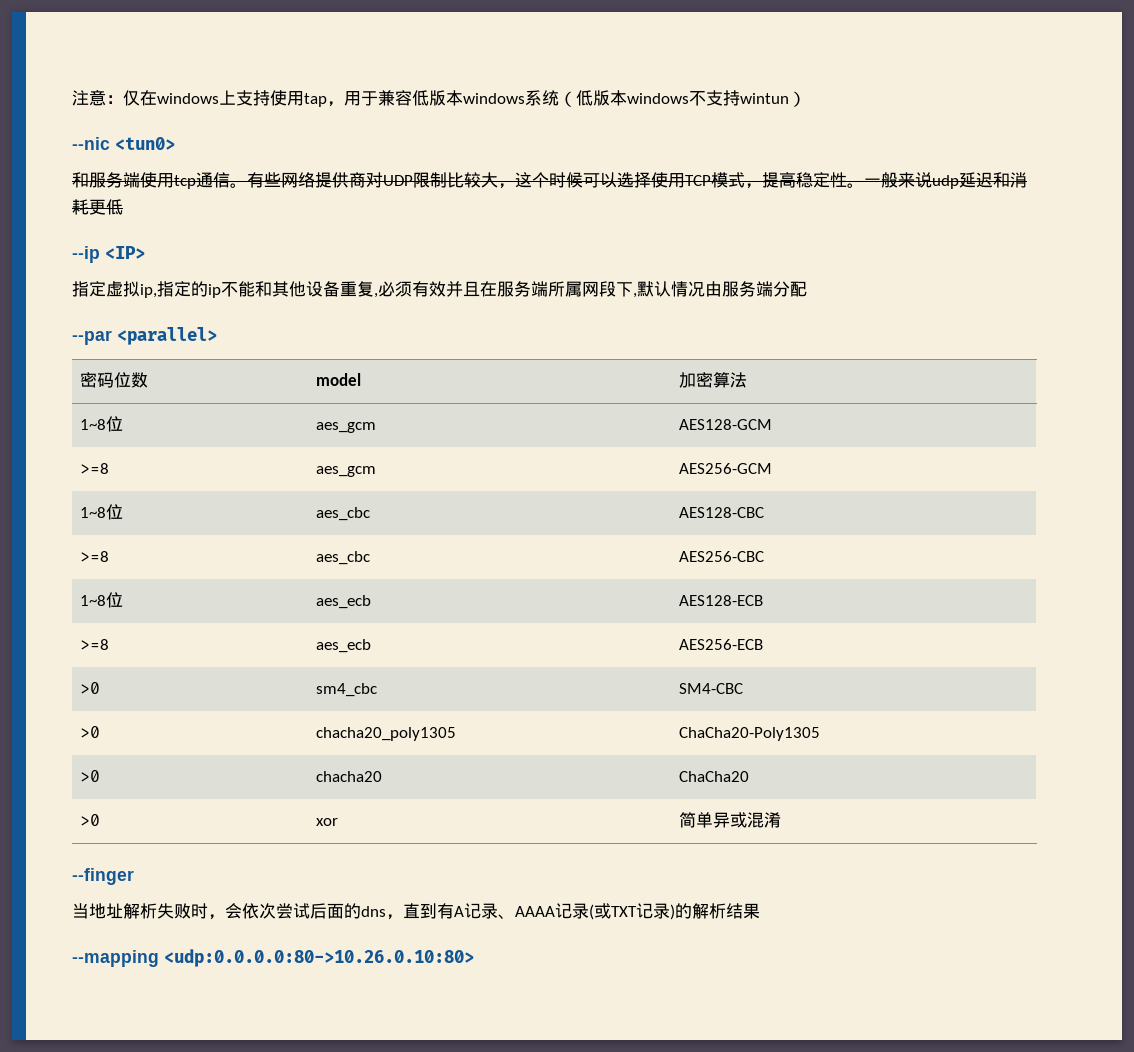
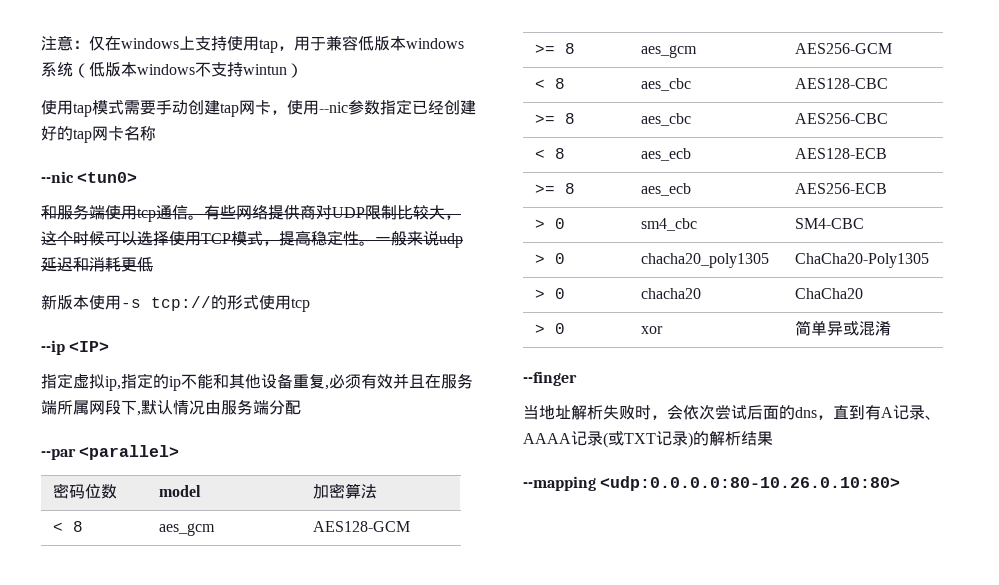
(806, 99) none -> [41,99,476,117] [41,126,156,143] // 使用tap模式需要手动创建tap网卡，使用--nic参数指定已经创建好的tap网卡名称
(123, 207) none -> [41,294,310,312] // 新版本使用-s tcp://的形式使用tcp
[79,416,123,432] 1~8位 -> [53,521,84,532] < 8
[79,463,109,474] >=8 -> [535,43,576,54] >= 8
[79,504,123,520] 1~8位 -> [535,78,566,89] < 8
[79,551,109,562] >=8 -> [535,113,576,124] >= 8
[79,592,123,608] 1~8位 -> [535,148,566,159] < 8
[79,639,109,650] >=8 -> [535,183,576,194] >= 8
[79,682,100,694] >0 -> [535,218,566,229] > 0
[79,726,100,738] >0 -> [535,253,566,264] > 0
[79,770,100,782] >0 -> [535,288,566,299] > 0
[79,814,100,826] >0 -> [535,323,566,334] > 0
[164,949,474,967] <udp:0.0.0.0:80->10.26.0.10:80> -> [600,476,901,491] <udp:0.0.0.0:80-10.26.0.10:80>

